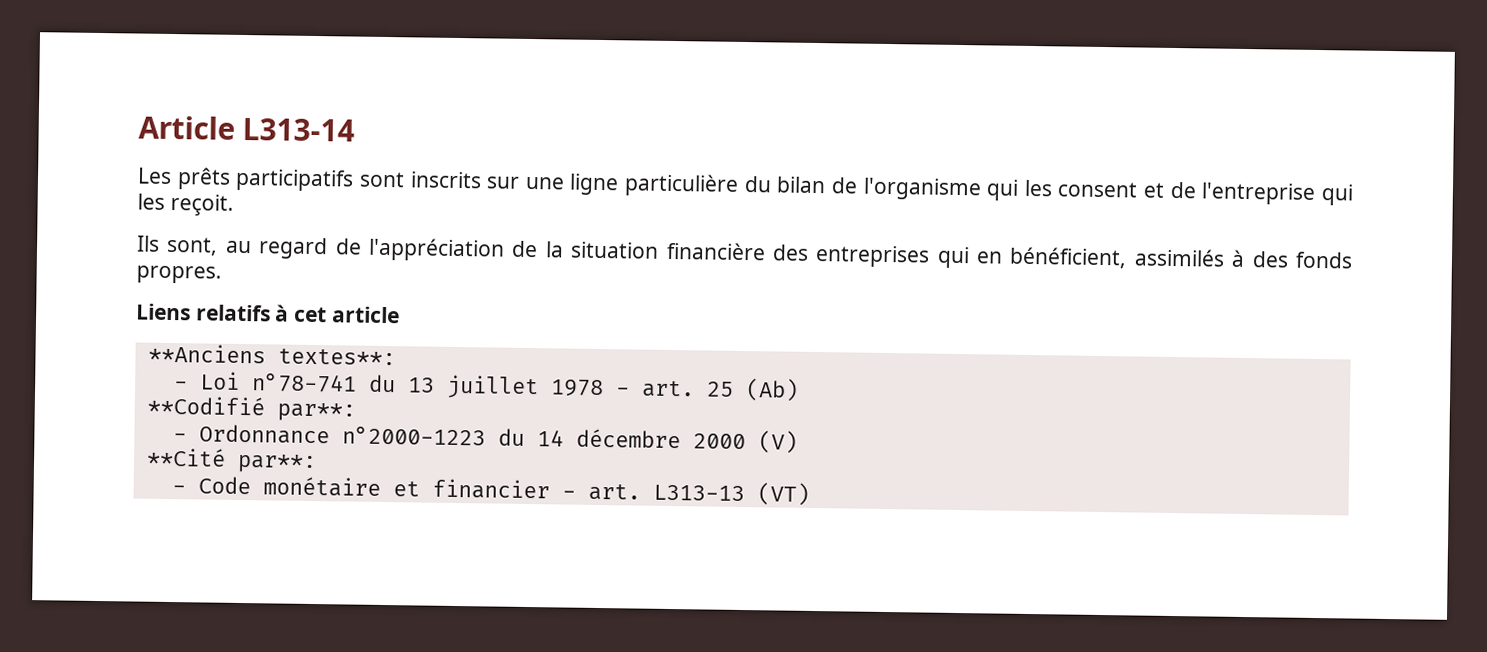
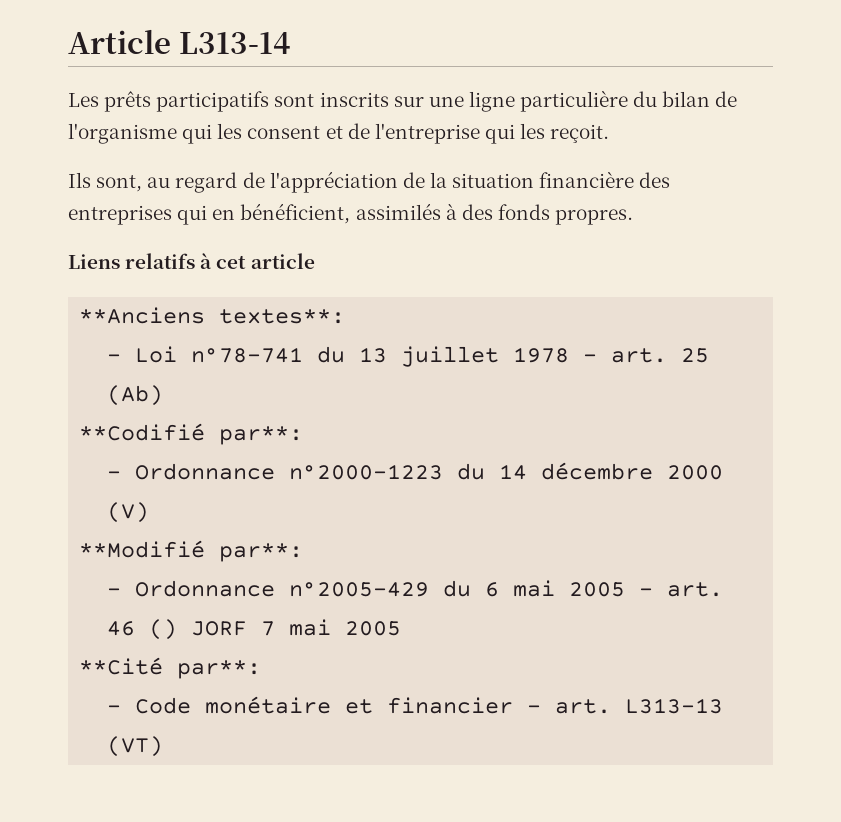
(798, 442) none -> [79,540,304,562] [107,580,724,597] [107,619,402,640] // **Modifié par**: // - Ordonnance n°2005-429 du 6 mai 2005 - art. 46 () JORF 7 mai 2005

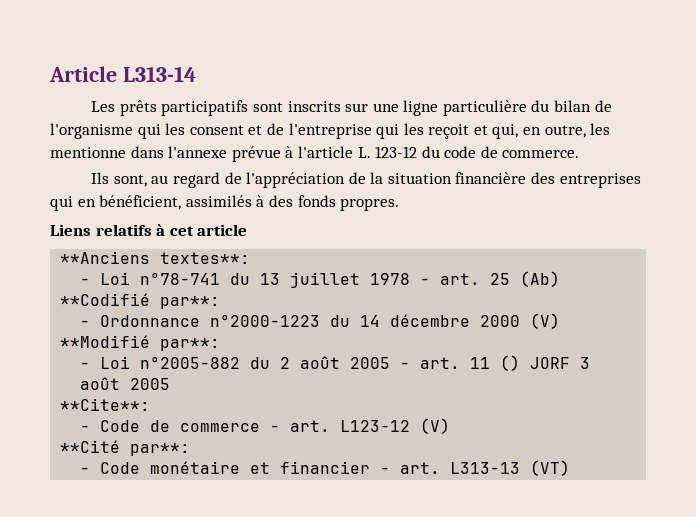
[550,124,610,143] reçoit. -> [428,123,611,139] [50,146,580,162] reçoit et qui, en outre, les mentionne dans l'annexe prévue à l'article L. 123-12 du code de commerce.
[135,580,556,597] Ordonnance n°2005-429 du 6 mai -> [100,356,341,369] Loi n°2005-882 du 2 août
[107,621,136,636] 46 -> [470,357,491,369] 11
[261,619,402,636] 7 mai 2005 -> [580,357,591,369] [80,377,171,390] [60,398,151,411] [80,418,451,434] 3 août 2005 // **Cite**: // - Code de commerce - art. L123-12 (V)

